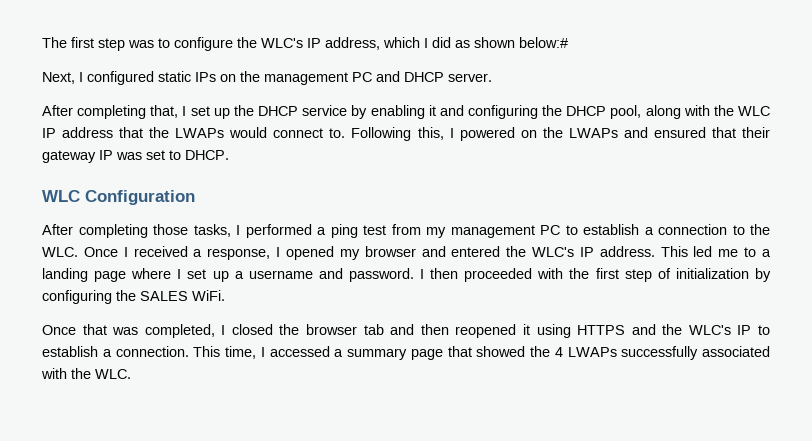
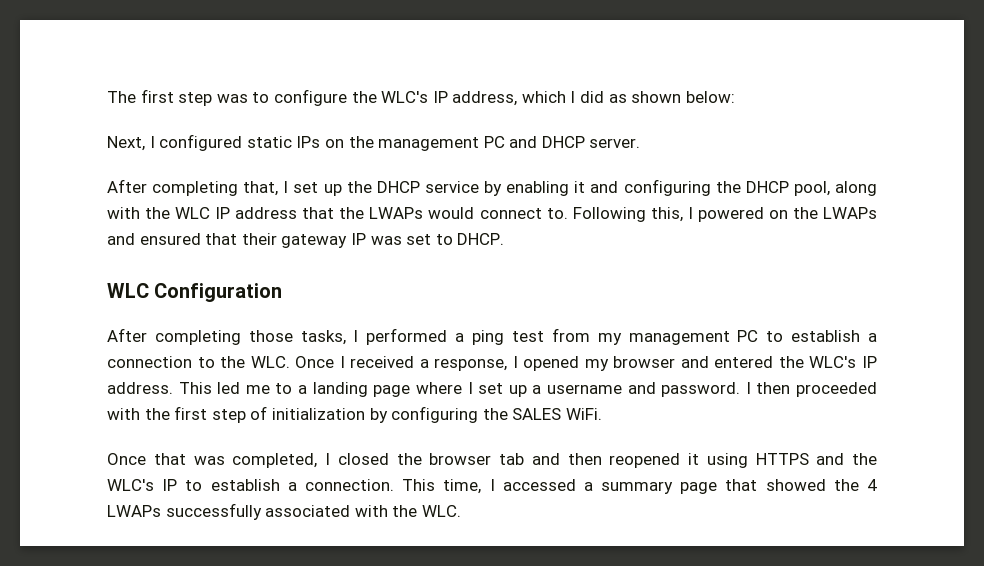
[519,37,568,48] below:# -> [685,91,735,103] below:

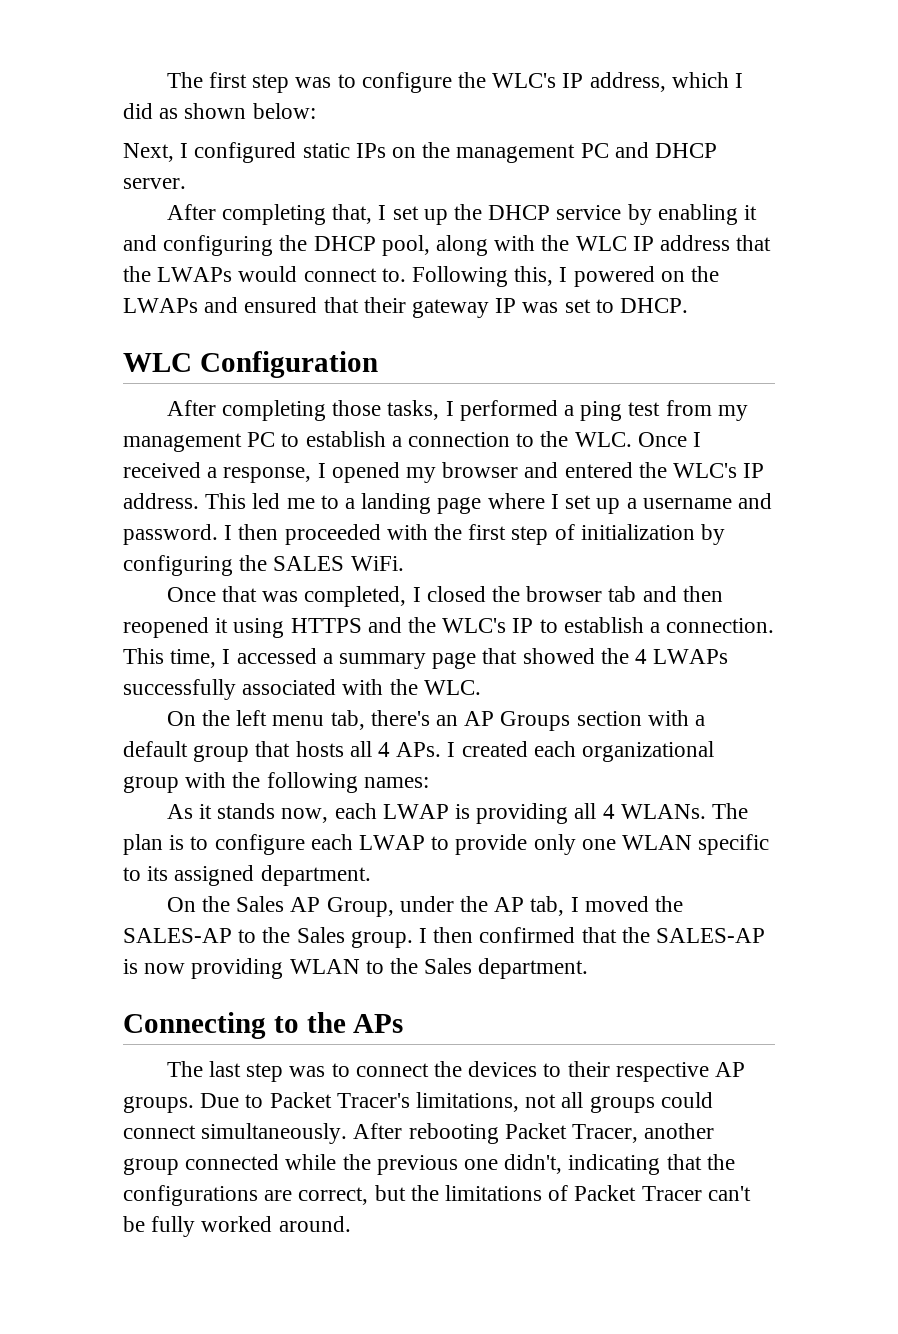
(461, 511) none -> [166,710,706,731] [123,741,715,762] [123,772,429,793] [166,803,749,824] [123,834,770,855] [123,865,371,886] [166,896,684,917] [123,927,766,948] [123,958,589,979] [123,1012,404,1039] [166,1061,746,1082] [123,1092,713,1113] [123,1123,715,1144] [123,1154,735,1175] [123,1185,751,1206] [123,1216,351,1237] // On the left menu tab, there's an AP Groups section with a default group that hosts all 4 APs. I created each organizational group with the following names: // As it stands now, each LWAP is providing all 4 WLANs. The plan is to configure each LWAP to provide only one WLAN specific to its assigned department. // On the Sales AP Group, under the AP tab, I moved the SALES-AP to the Sales group. I then confirmed that the SALES-AP is now providing WLAN to the Sales department. // Connecting to the APs // The last step was to connect the devices to their respective AP groups. Due to Packet Tracer's limitations, not all groups could connect simultaneously. After rebooting Packet Tracer, another group connected while the previous one didn't, indicating that the configurations are correct, but the limitations of Packet Tracer can't be fully worked around.

